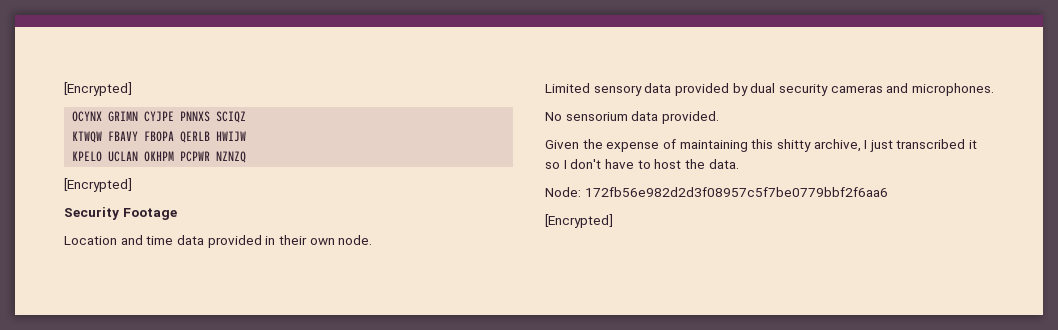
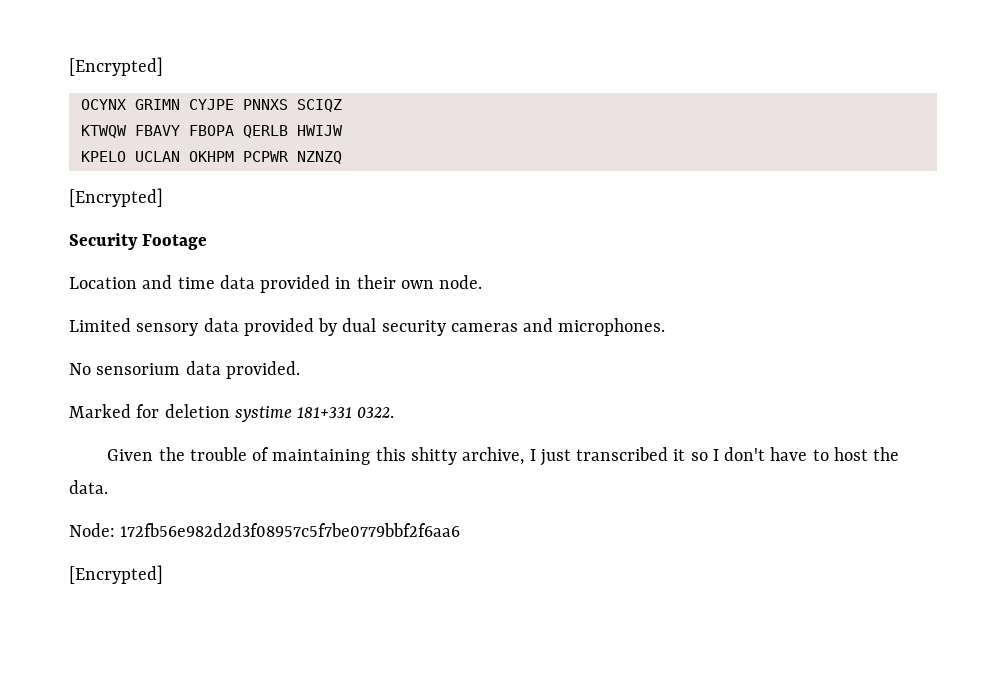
(719, 117) none -> [69,404,395,422] // Marked for deletion systime 181+331 0322.
[606,142,660,152] expense -> [189,447,247,461] trouble

